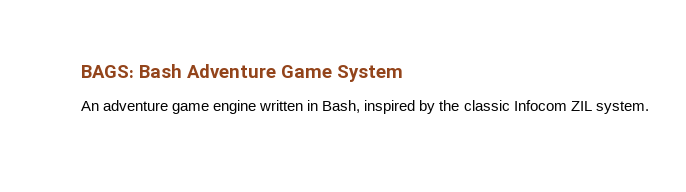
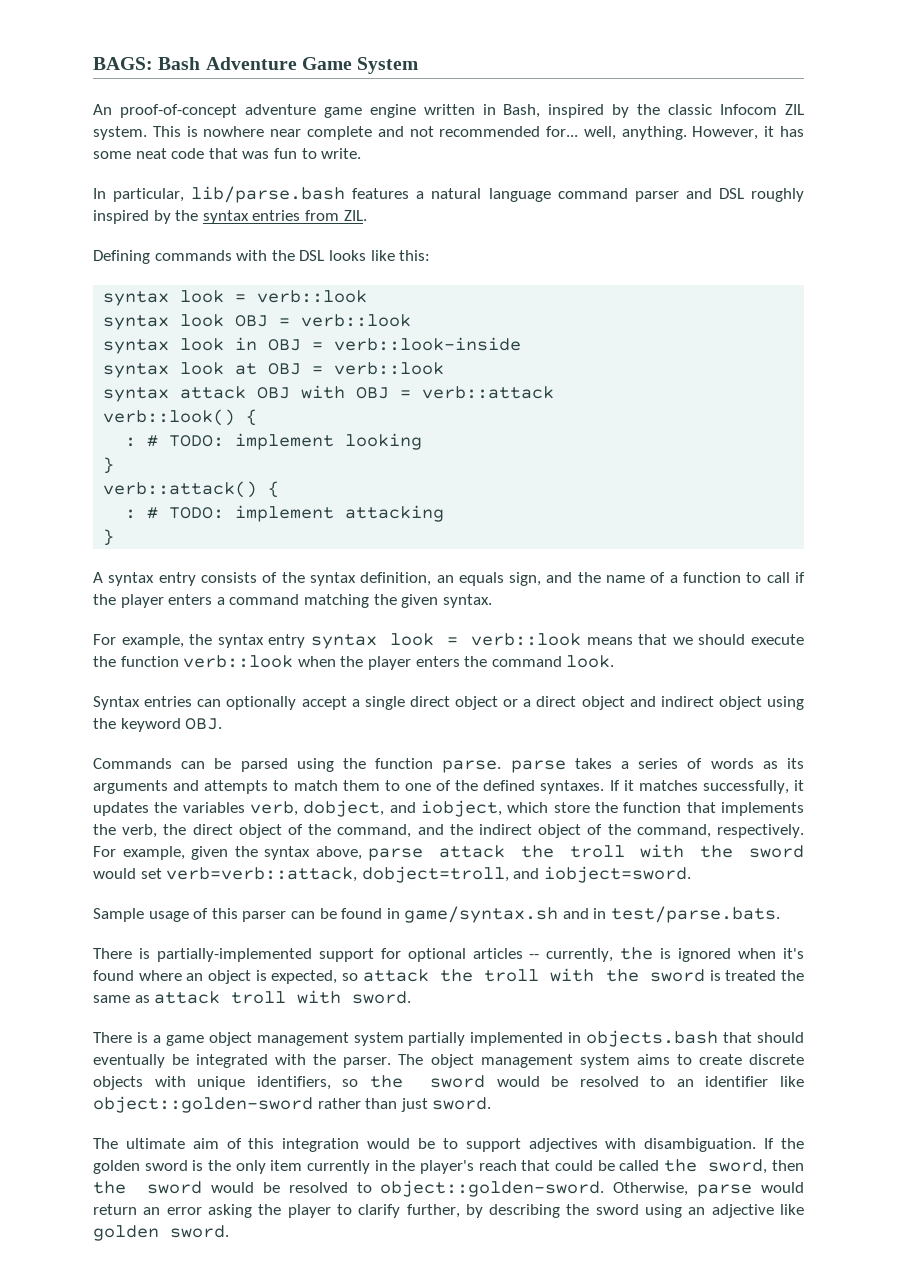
(99, 106) none -> [119,104,237,118] proof-of-concept
(649, 107) none -> [152,126,805,140] [93,148,362,159] [93,186,804,203] [93,210,367,224] [93,250,431,264] [103,290,368,306] [103,314,412,330] [103,337,522,354] [103,362,445,378] [103,385,555,402] [103,409,258,426] [125,433,423,450] [103,457,115,474] [103,481,280,498] [125,505,445,522] [103,529,115,546] [93,572,805,586] [93,594,492,608] [93,633,804,649] [93,655,615,670] [93,696,804,710] [93,718,223,732] [93,758,805,773] [93,780,804,794] [93,800,805,817] [93,824,804,838] [93,844,805,861] [93,866,691,883] [93,906,781,923] [93,947,804,962] [93,968,804,984] [93,990,412,1004] [93,1030,804,1047] [93,1054,805,1068] [93,1075,804,1090] [93,1096,492,1113] [93,1138,804,1152] [93,1159,805,1174] [93,1180,804,1197] [93,1204,804,1218] [93,1225,229,1241] This is nowhere near complete and not recommended for... well, anything. However, it has some neat code that was fun to write. // In particular, lib/parse.bash features a natural language command parser and DSL roughly inspired by the syntax entries from ZIL. // Defining commands with the DSL looks like this: // syntax look = verb::look // syntax look OBJ = verb::look // syntax look in OBJ = verb::look-inside // syntax look at OBJ = verb::look // syntax attack OBJ with OBJ = verb::attack // verb::look() { // : # TODO: implement looking // } // verb::attack() { // : # TODO: implement attacking // } // A syntax entry consists of the syntax definition, an equals sign, and the name of a function to call if the player enters a command matching the given syntax. // For example, the syntax entry syntax look = verb::look means that we should execute the function verb::look when the player enters the command look. // Syntax entries can optionally accept a single direct object or a direct object and indirect object using the keyword OBJ. // Commands can be parsed using the function parse. parse takes a series of words as its arguments and attempts to match them to one of the defined syntaxes. If it matches successfully, it updates the variables verb, dobject, and iobject, which store the function that implements the verb, the direct object of the command, and the indirect object of the command, respectively. For example, given the syntax above, parse attack the troll with the sword would set verb=verb::attack, dobject=troll, and iobject=sword. // Sample usage of this parser can be found in game/syntax.sh and in test/parse.bats. // There is partially-implemented support for optional articles -- currently, the is ignored when it's found where an object is expected, so attack the troll with the sword is treated the same as attack troll with sword. // There is a game object management system partially implemented in objects.bash that should eventually be integrated with the parser. The object management system aims to create discrete objects with unique identifiers, so the sword would be resolved to an identifier like object::golden-sword rather than just sword. // The ultimate aim of this integration would be to support adjectives with disambiguation. If the golden sword is the only item currently in the player's reach that could be called the sword, then the sword would be resolved to object::golden-sword. Otherwise, parse would return an error asking the player to clarify further, by describing the sword using an adjective like golden sword.

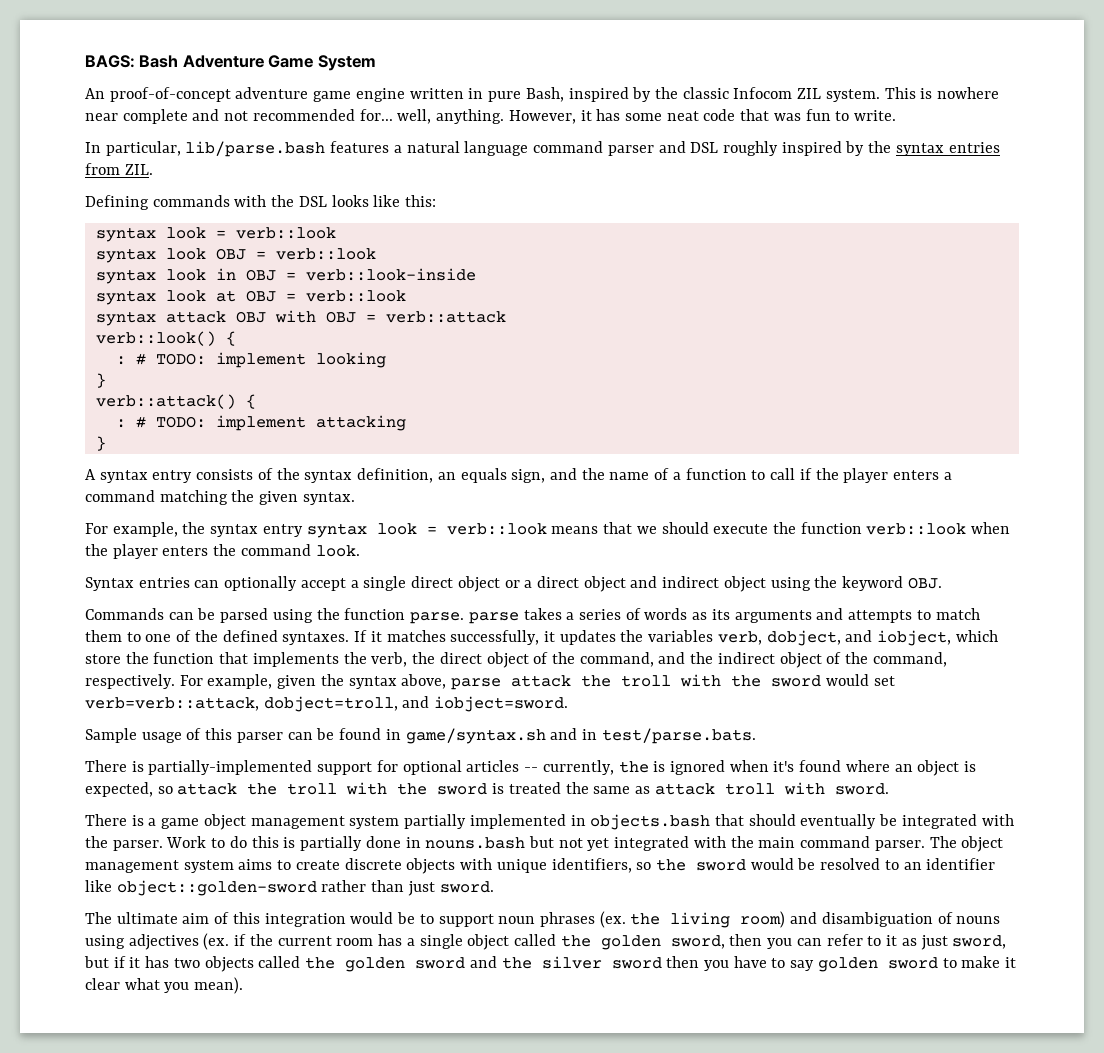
(496, 109) none -> [488,91,522,102] pure
(392, 1062) none -> [166,836,925,851] Work to do this is partially done in nouns.bash but not yet integrated with the main command parser.
[528,1138,804,1152] [93,1159,805,1174] [93,1180,804,1197] [93,1204,804,1218] [93,1225,229,1241] adjectives with disambiguation. If the golden sword is the only item currently in the player's reach that could be called the sword, then the sword would be resolved to object::golden-sword. Otherwise, parse would return an error asking the player to clarify further, by describing the sword using an adjective like golden sword. -> [498,911,1001,928] [85,933,1007,950] [84,956,1017,972] [85,977,244,994] noun phrases (ex. the living room) and disambiguation of nouns using adjectives (ex. if the current room has a single object called the golden sword, then you can refer to it as just sword, but if it has two objects called the golden sword and the silver sword then you have to say golden sword to make it clear what you mean).

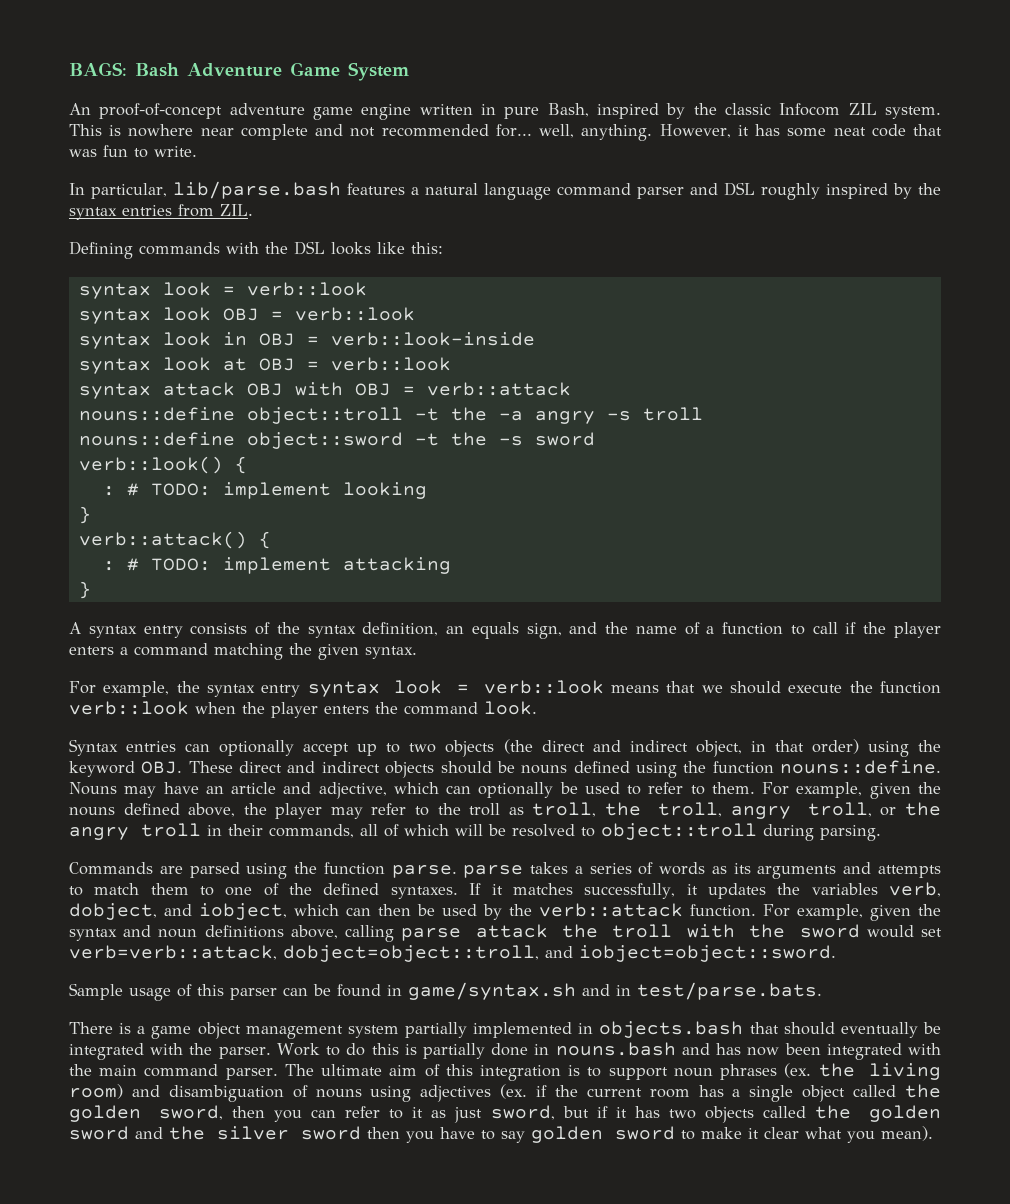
(506, 317) none -> [78,407,703,424] [78,432,595,449] // nouns::define object::troll -t the -a angry -s troll // nouns::define object::sword -t the -s sword
[350,576,942,592] a single direct object or a direct object and indirect object using the keyword OBJ. -> [357,739,941,757] [69,760,941,778] [69,782,942,799] [69,802,941,819] [69,823,881,841] up to two objects (the direct and indirect object, in that order) using the keyword OBJ. These direct and indirect objects should be nouns defined using the function nouns::define. Nouns may have an article and adjective, which can optionally be used to refer to them. For example, given the nouns defined above, the player may refer to the troll as troll, the troll, angry troll, or the angry troll in their commands, all of which will be resolved to object::troll during parsing.
[168,608,216,620] can be -> [159,866,183,874] are
[85,652,947,668] [85,674,175,689] store the function that implements the verb, the direct object of the command, and the indirect object of the command, respectively. -> [346,903,756,920] can then be used by the verb::attack function.
[401,674,447,689] above, -> [123,925,394,942] and noun definitions above, calling
[263,696,569,712] dobject=troll, and iobject=sword. -> [283,945,836,962] dobject=object::troll, and iobject=object::sword.
[85,760,977,776] [85,782,889,797] // There is partially-implemented support for optional articles -- currently, the is ignored when it's found where an object is expected, so attack the troll with the sword is treated the same as attack troll with sword. -> (822, 991) none
[528,836,610,851] but not yet -> [681,1043,821,1056] and has now been
[961,836,1004,852] [85,858,996,874] [85,880,494,896] [85,912,112,924] object management system aims to create discrete objects with unique identifiers, so the sword would be resolved to an identifier like object::golden-sword rather than just sword. // The -> (314, 1070) none
[350,912,416,924] would be -> [568,1065,581,1076] is

